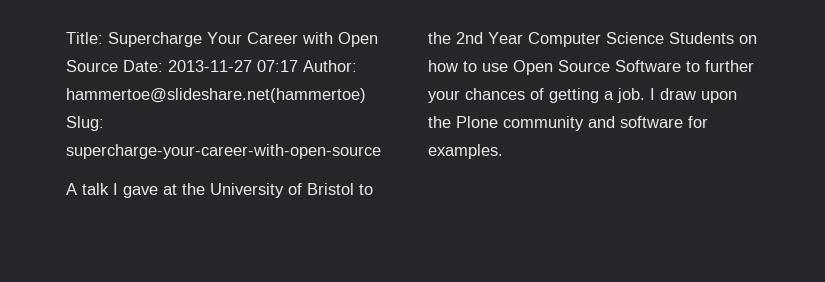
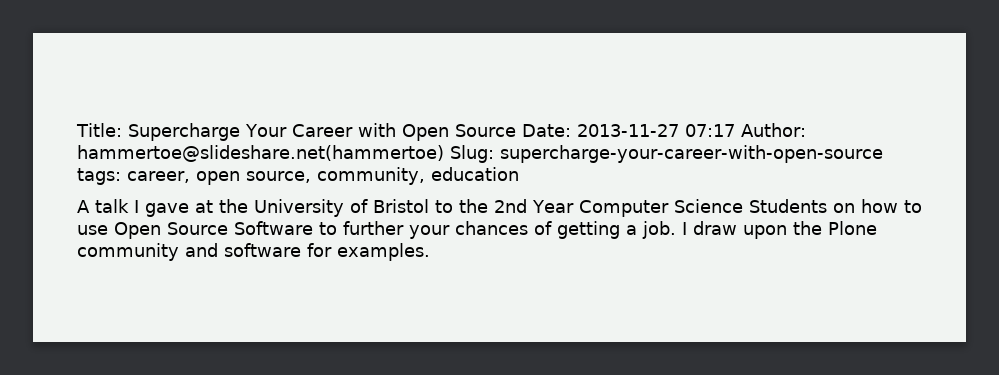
(381, 151) none -> [77,167,519,185] tags: career, open source, community, education

